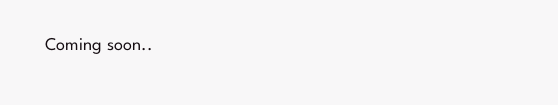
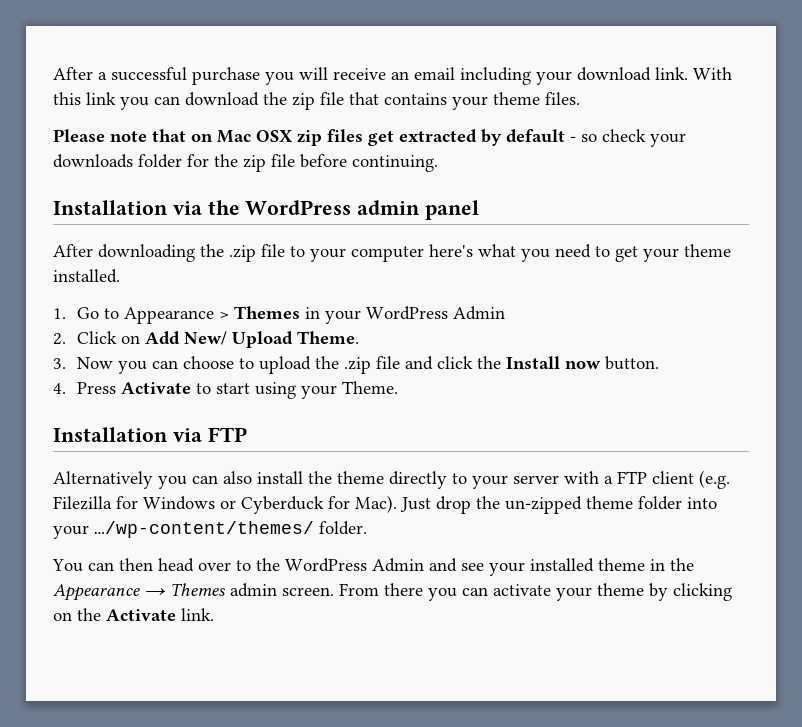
[45,37,153,54] Coming soon.. -> [53,67,732,85] [53,92,580,110] [53,129,686,147] [53,154,438,172] [53,200,480,220] [53,244,731,262] [53,269,120,283] [53,306,506,324] [53,331,360,348] [53,356,660,374] [53,381,399,399] [53,427,247,442] [53,470,730,489] [53,495,717,514] [53,521,367,539] [52,558,694,576] [53,583,732,601] [53,608,214,621] After a successful purchase you will receive an email including your download link. With this link you can download the zip file that contains your theme files. // Please note that on Mac OSX zip files get extracted by default - so check your downloads folder for the zip file before continuing. // Installation via the WordPress admin panel // After downloading the .zip file to your computer here's what you need to get your theme installed. // 1. Go to Appearance > Themes in your WordPress Admin // 2. Click on Add New/ Upload Theme. // 3. Now you can choose to upload the .zip file and click the Install now button. // 4. Press Activate to start using your Theme. // Installation via FTP // Alternatively you can also install the theme directly to your server with a FTP client (e.g. Filezilla for Windows or Cyberduck for Mac). Just drop the un-zipped theme folder into your …/wp-content/themes/ folder. // You can then head over to the WordPress Admin and see your installed theme in the Appearance → Themes admin screen. From there you can activate your theme by clicking on the Activate link.

